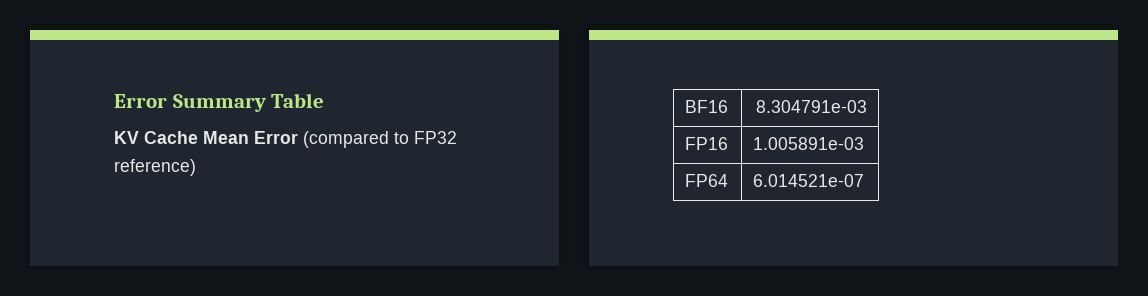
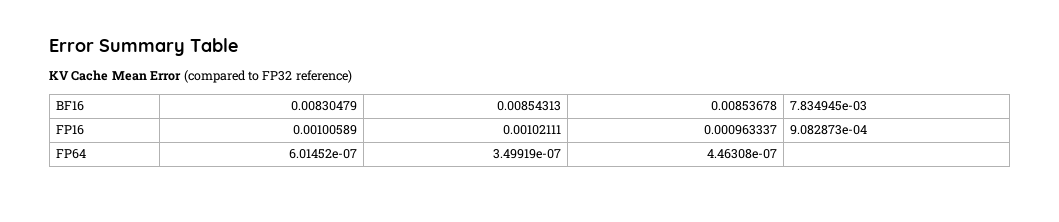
[755,100,867,113] [685,137,729,150] [753,137,865,150] [685,174,729,187] [753,174,865,187] 8.304791e-03 // FP16 | 1.005891e-03 // FP64 | 6.014521e-07 -> [290,101,357,111] [496,101,561,111] [710,101,777,111] [790,101,868,111] [56,125,85,135] [292,125,357,135] [502,125,561,135] [703,125,777,135] [790,125,868,135] [56,149,87,159] [288,149,357,159] [492,149,561,159] [706,149,777,159] 0.00830479 | 0.00854313 | 0.00853678 | 7.834945e-03 // FP16 | 0.00100589 | 0.00102111 | 0.000963337 | 9.082873e-04 // FP64 | 6.01452e-07 | 3.49919e-07 | 4.46308e-07 |

